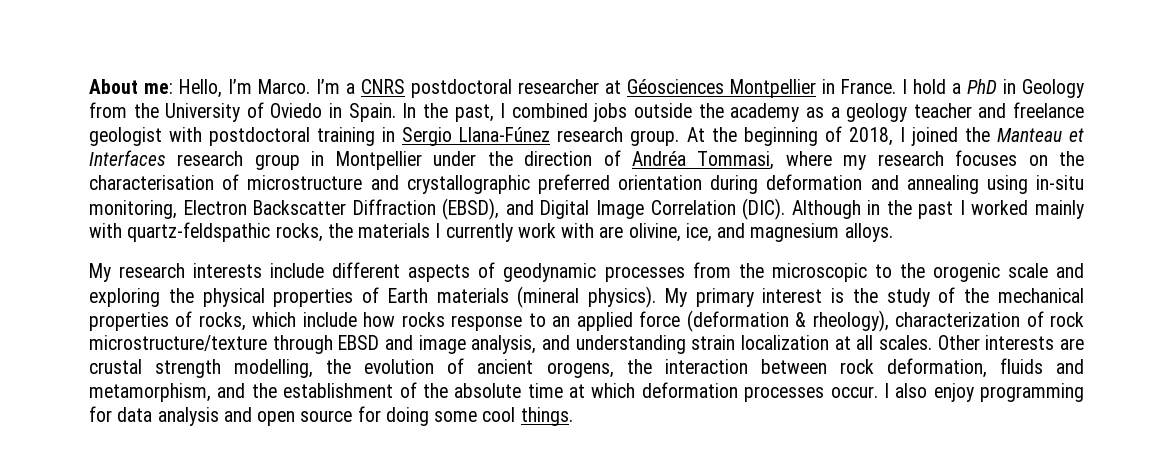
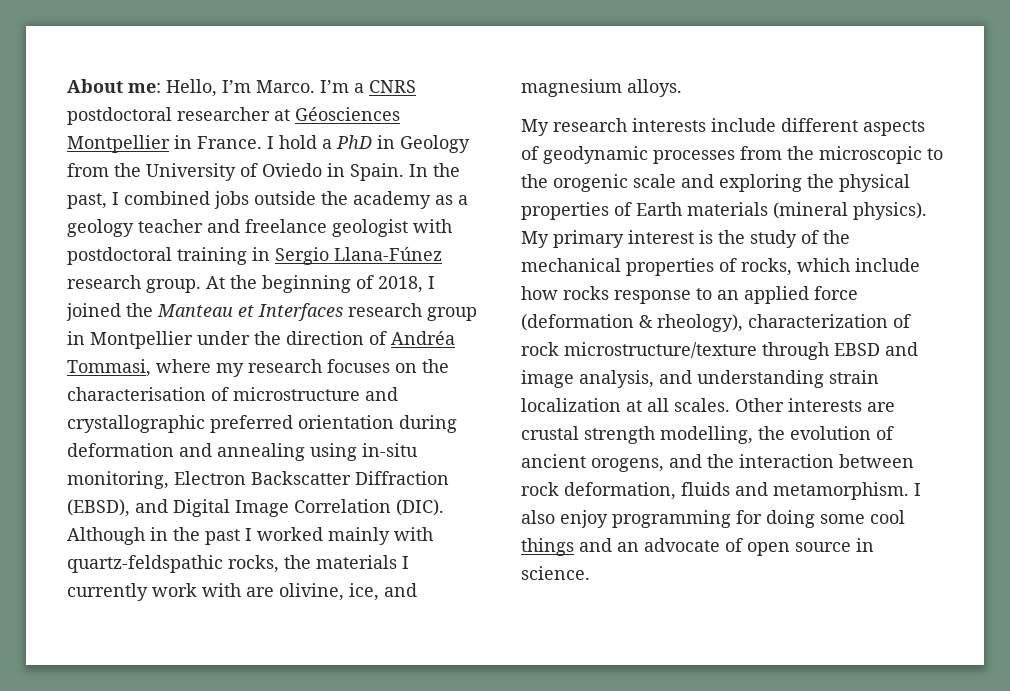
(614, 370) none -> [669,454,702,468] and
[89,382,878,402] metamorphism, and the establishment of the absolute time at which deformation processes occur. -> [773,482,909,500] metamorphism.
[117,406,573,426] data analysis and open source for doing some cool things. -> [766,510,905,528] [521,538,874,556] [521,566,590,580] doing some cool things and an advocate of open source in science.

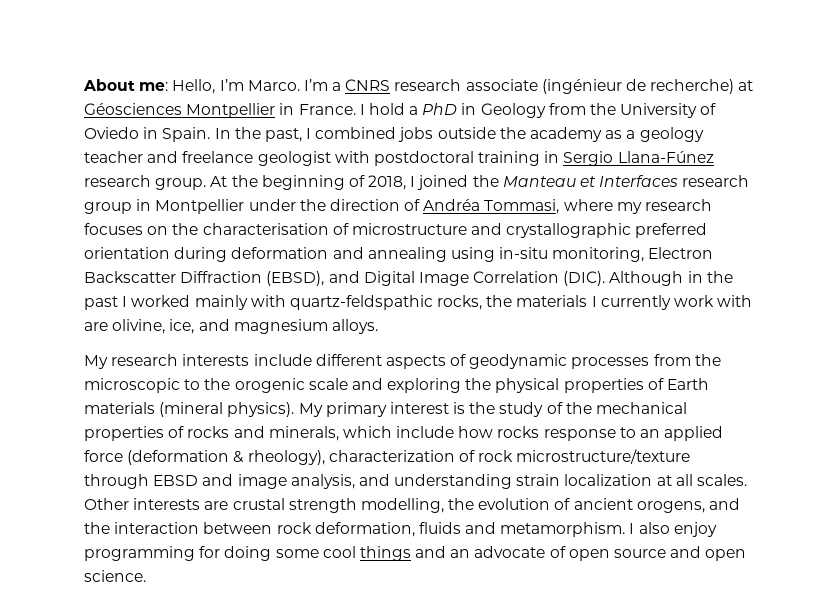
[67,107,270,125] postdoctoral researcher -> [394,79,735,94] research associate (ingénieur de recherche)
[741,258,792,276] rocks, -> [187,426,339,441] rocks and minerals,
[856,538,874,552] in -> [670,546,747,561] and open

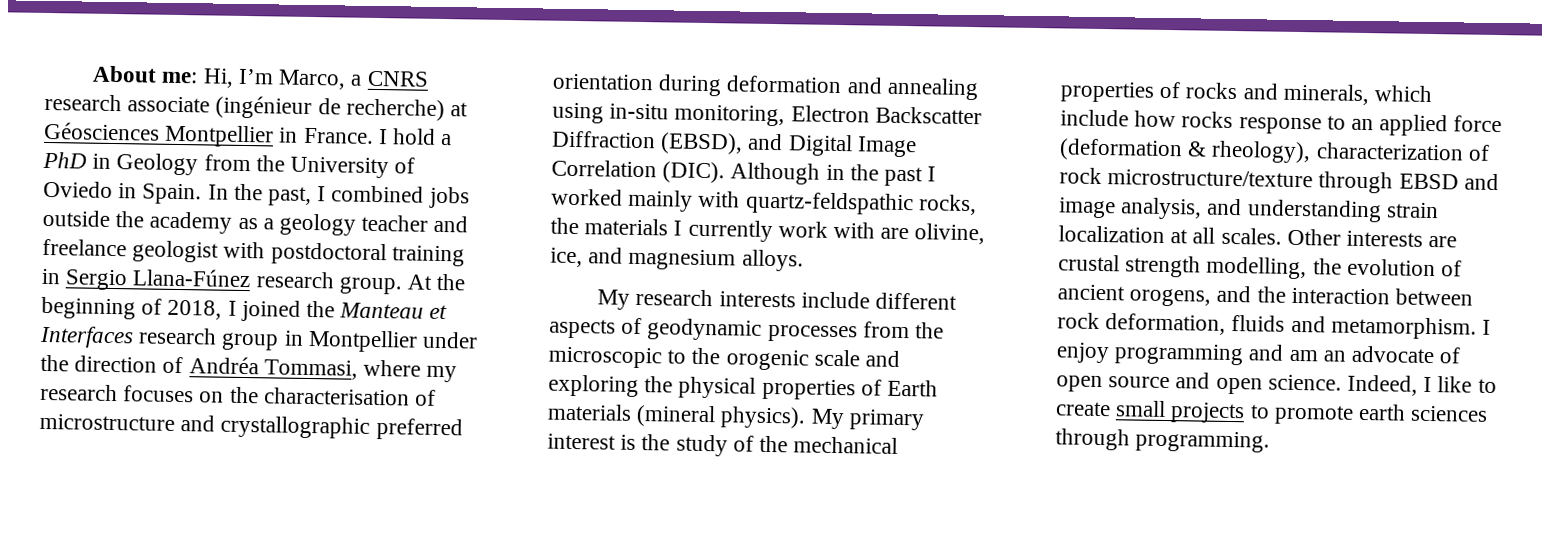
[172,79,328,94] Hello, I’m Marco. I’m -> [202,68,347,90] Hi, I’m Marco,
[638,522,670,534] also -> (1492, 327) none
[199,546,447,561] for doing some cool things and -> [1248,344,1318,362] and am
(146, 576) none -> [1347,374,1497,396] [1055,400,1489,425] [1055,428,1271,453] Indeed, I like to create small projects to promote earth sciences through programming.

